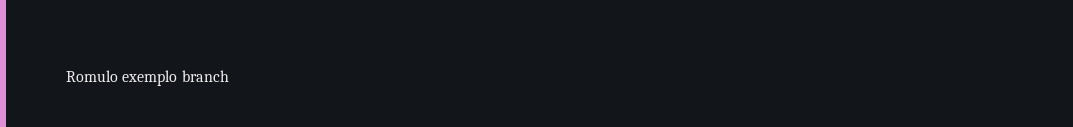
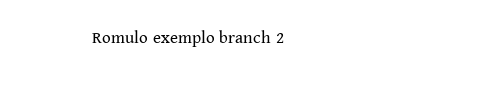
(229, 76) none -> [275,33,284,43] 2

